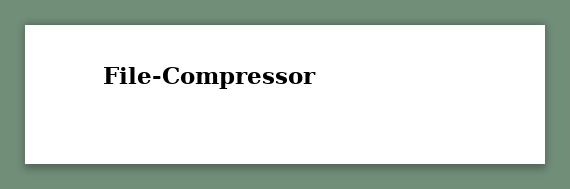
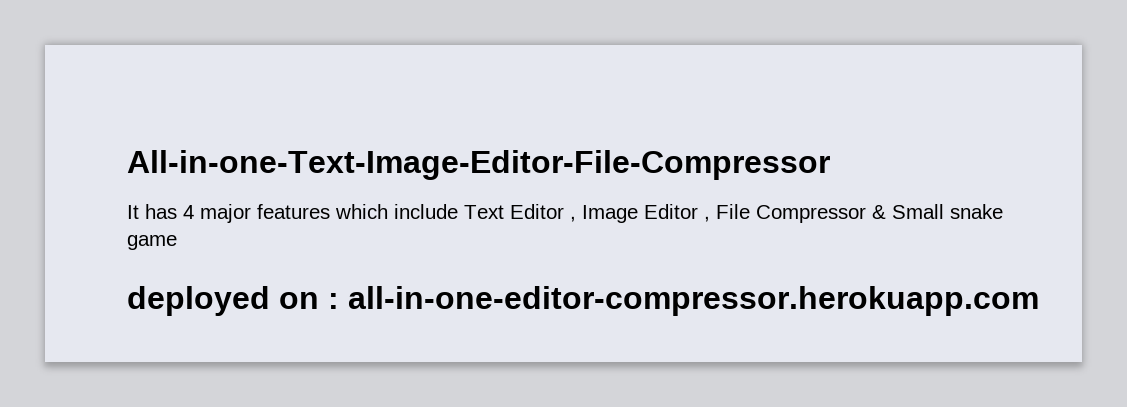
[103,67,316,89] File-Compressor -> [127,150,830,180] [127,204,1003,223] [127,235,177,250] [127,286,1039,316] All-in-one-Text-Image-Editor-File-Compressor // It has 4 major features which include Text Editor , Image Editor , File Compressor & Small snake game // deployed on : all-in-one-editor-compressor.herokuapp.com

